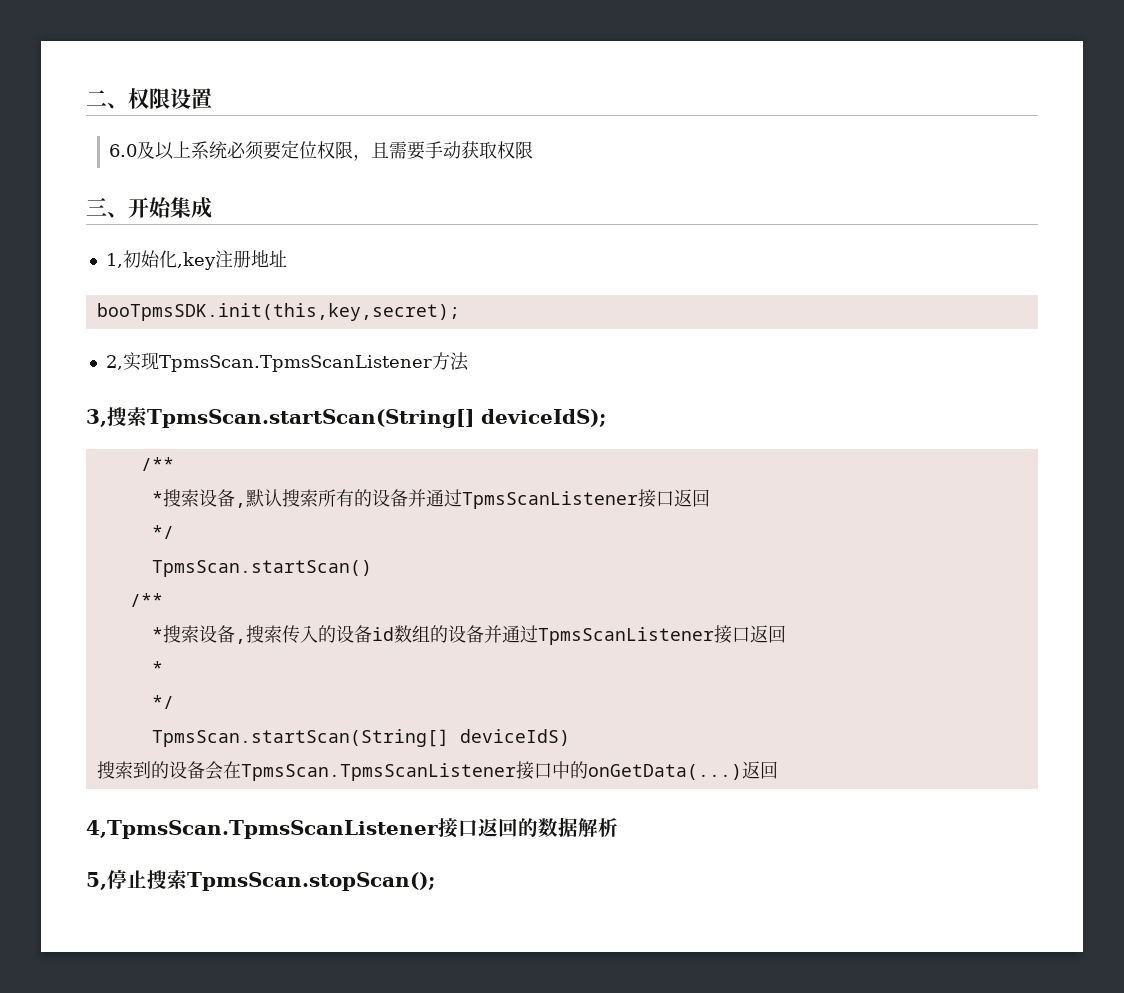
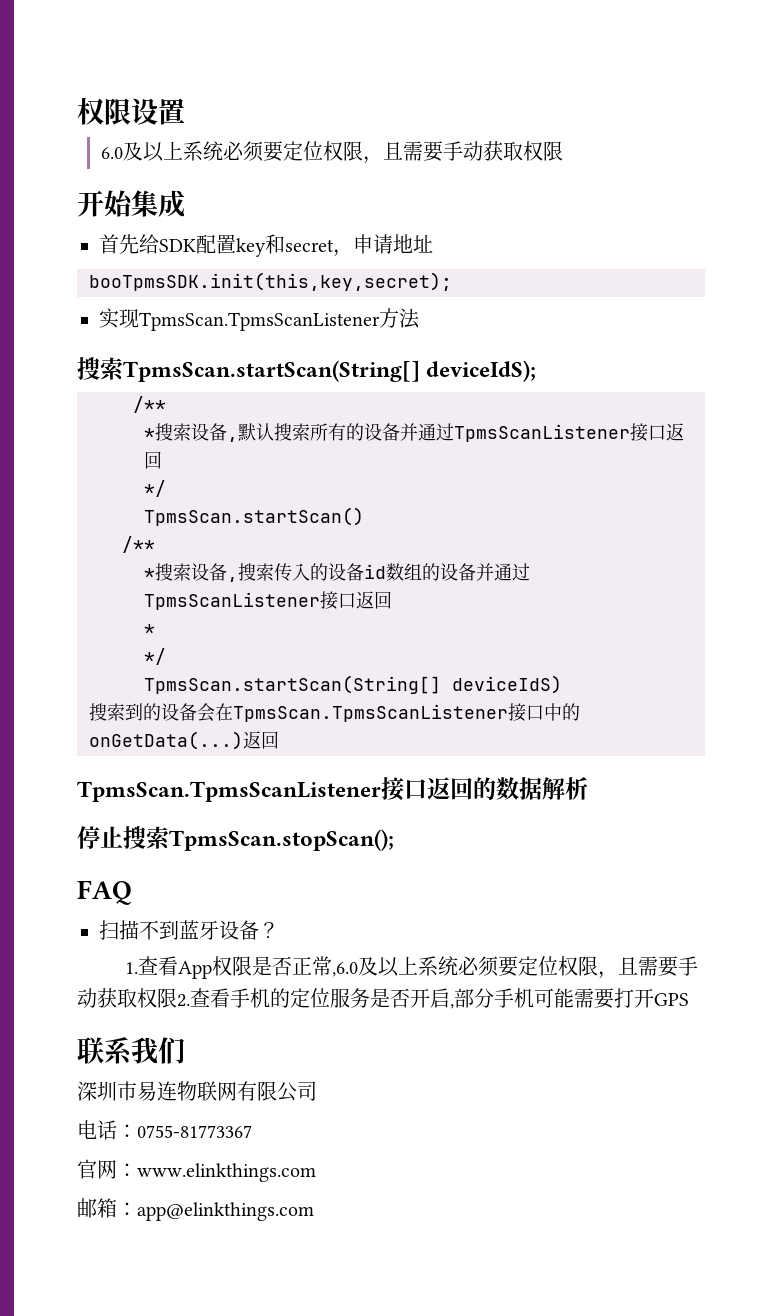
[86,90,128,109] 二、 -> (77, 111) none
[86,197,128,218] 三、 -> (564, 151) none
[105,250,251,270] 1,初始化,key注册 -> [99,234,393,257] 首先给SDK配置key和secret，申请
[105,355,123,370] 2, -> (452, 281) none
[86,409,107,427] 3, -> (420, 318) none
[86,820,438,839] 4,TpmsScan.TpmsScanListener -> [77,781,381,802] TpmsScan.TpmsScanListener
[86,872,107,890] 5, -> (588, 788) none
(435, 881) none -> [77,880,132,905] [99,920,279,940] [124,956,698,979] [77,988,689,1009] [77,1037,185,1065] [77,1081,317,1102] [77,1120,252,1140] [77,1159,316,1182] [77,1198,314,1221] // FAQ // 扫描不到蓝牙设备？ // 1.查看App权限是否正常,6.0及以上系统必须要定位权限，且需要手动获取权限2.查看手机的定位服务是否开启,部分手机可能需要打开GPS // 联系我们 // 深圳市易连物联网有限公司 // 电话：0755-81773367 // 官网：www.elinkthings.com // 邮箱：app@elinkthings.com

